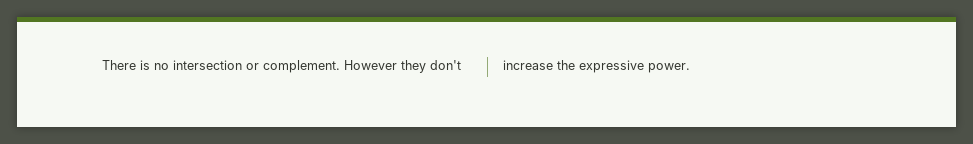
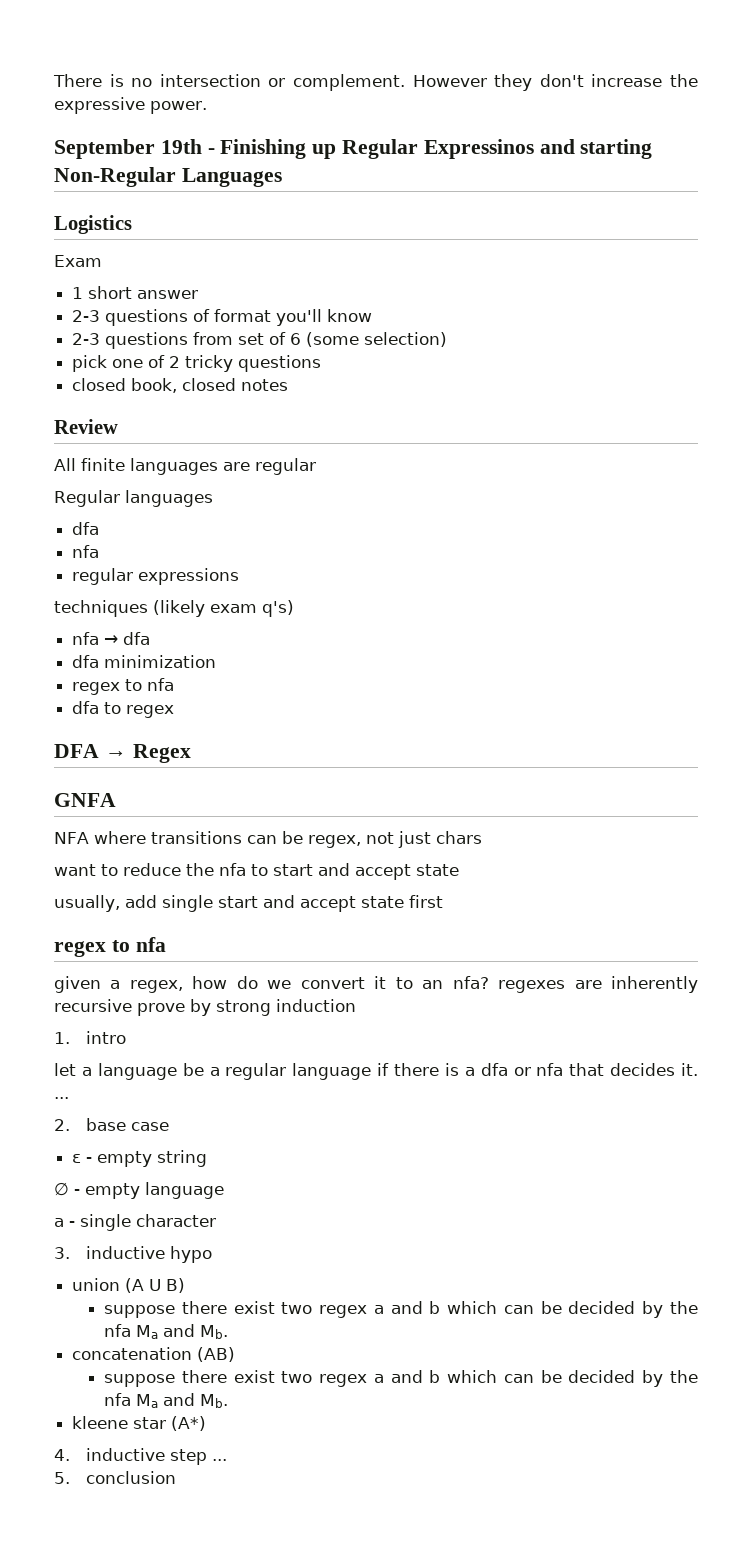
(690, 68) none -> [54,139,653,159] [54,167,282,187] [54,215,132,234] [54,255,102,267] [72,286,199,299] [72,309,373,326] [72,332,448,349] [72,355,322,372] [72,378,289,393] [54,419,118,434] [54,458,316,475] [54,490,213,507] [72,522,100,535] [72,545,100,558] [72,568,240,585] [54,600,294,617] [72,632,151,645] [72,655,217,668] [72,678,175,695] [72,701,175,718] [54,744,191,763] [54,793,116,807] [54,831,482,848] [54,863,459,880] [54,895,443,912] [54,937,166,957] [54,976,698,993] [54,999,356,1016] [54,1031,126,1044] [54,1063,698,1080] [54,1097,69,1099] [54,1118,169,1131] [72,1150,208,1167] [54,1182,224,1199] [54,1214,216,1231] [54,1246,212,1263] [72,1278,186,1293] [104,1301,699,1318] [104,1324,229,1339] [72,1347,236,1362] [104,1370,699,1387] [104,1393,229,1408] [72,1416,207,1431] [54,1448,227,1465] [54,1471,176,1484] // September 19th - Finishing up Regular Expressinos and starting Non-Regular Languages // Logistics // Exam // 1 short answer // 2-3 questions of format you'll know // 2-3 questions from set of 6 (some selection) // pick one of 2 tricky questions // closed book, closed notes // Review // All finite languages are regular // Regular languages // dfa // nfa // regular expressions // techniques (likely exam q's) // nfa → dfa // dfa minimization // regex to nfa // dfa to regex // DFA → Regex // GNFA // NFA where transitions can be regex, not just chars // want to reduce the nfa to start and accept state // usually, add single start and accept state first // regex to nfa // given a regex, how do we convert it to an nfa? regexes are inherently recursive prove by strong induction // 1. intro // let a language be a regular language if there is a dfa or nfa that decides it. ... // 2. base case // ε - empty string // ∅ - empty language // a - single character // 3. inductive hypo // union (A U B) // suppose there exist two regex a and b which can be decided by the nfa Ma and Mb. // concatenation (AB) // suppose there exist two regex a and b which can be decided by the nfa Ma and Mb. // kleene star (A*) // 4. inductive step ... // 5. conclusion

